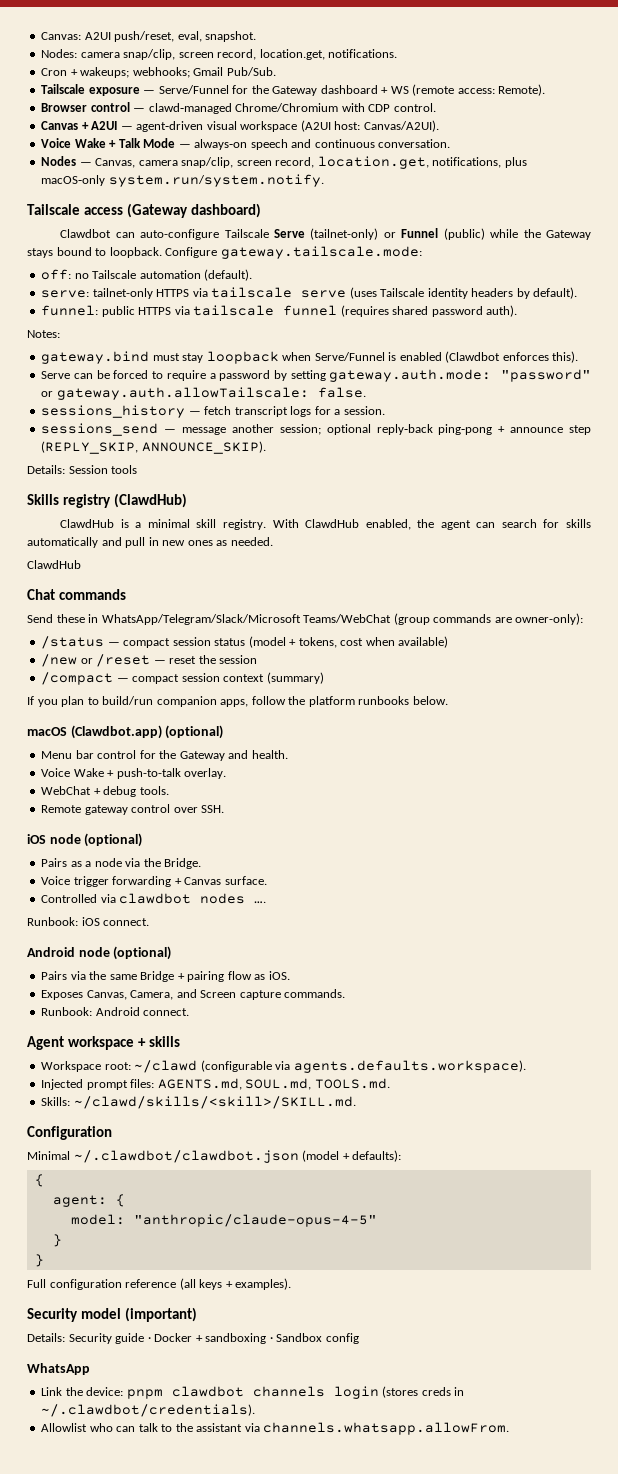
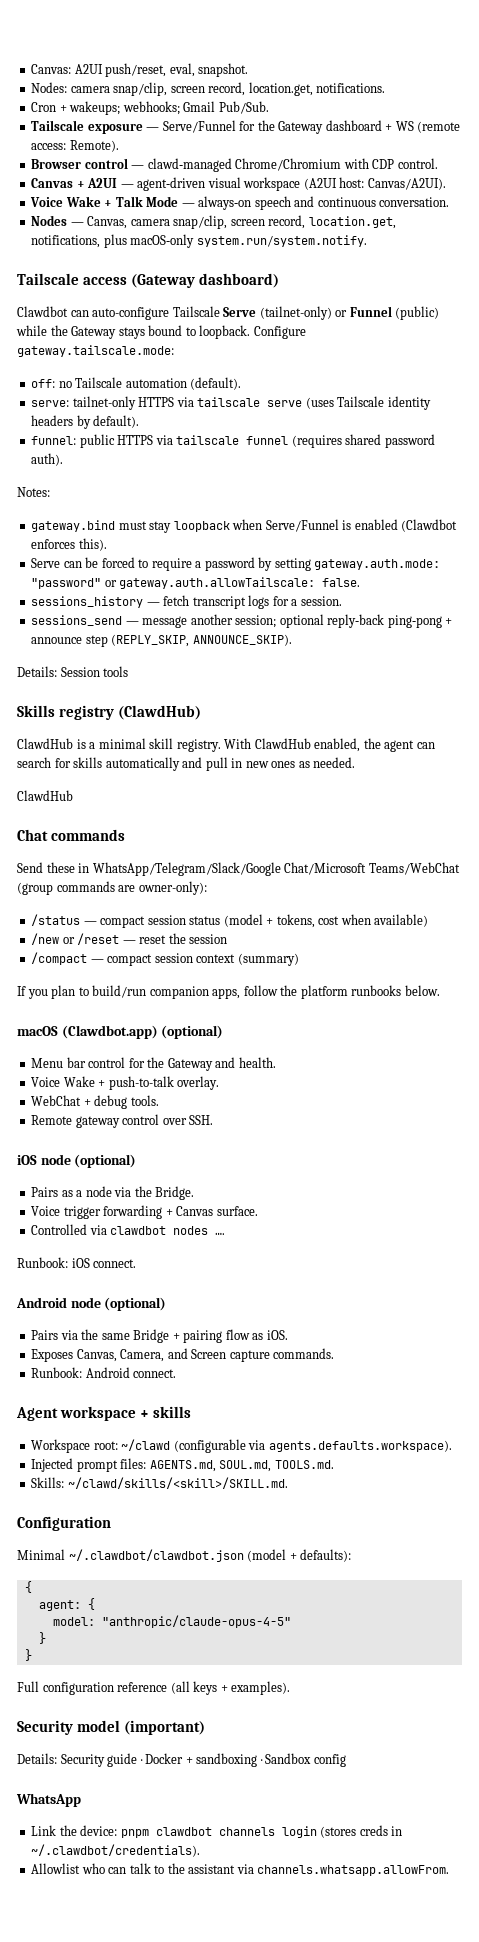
[101,614,301,625] WhatsApp/Telegram/Slack/Microsoft -> [92,862,367,876] WhatsApp/Telegram/Slack/Google Chat/Microsoft

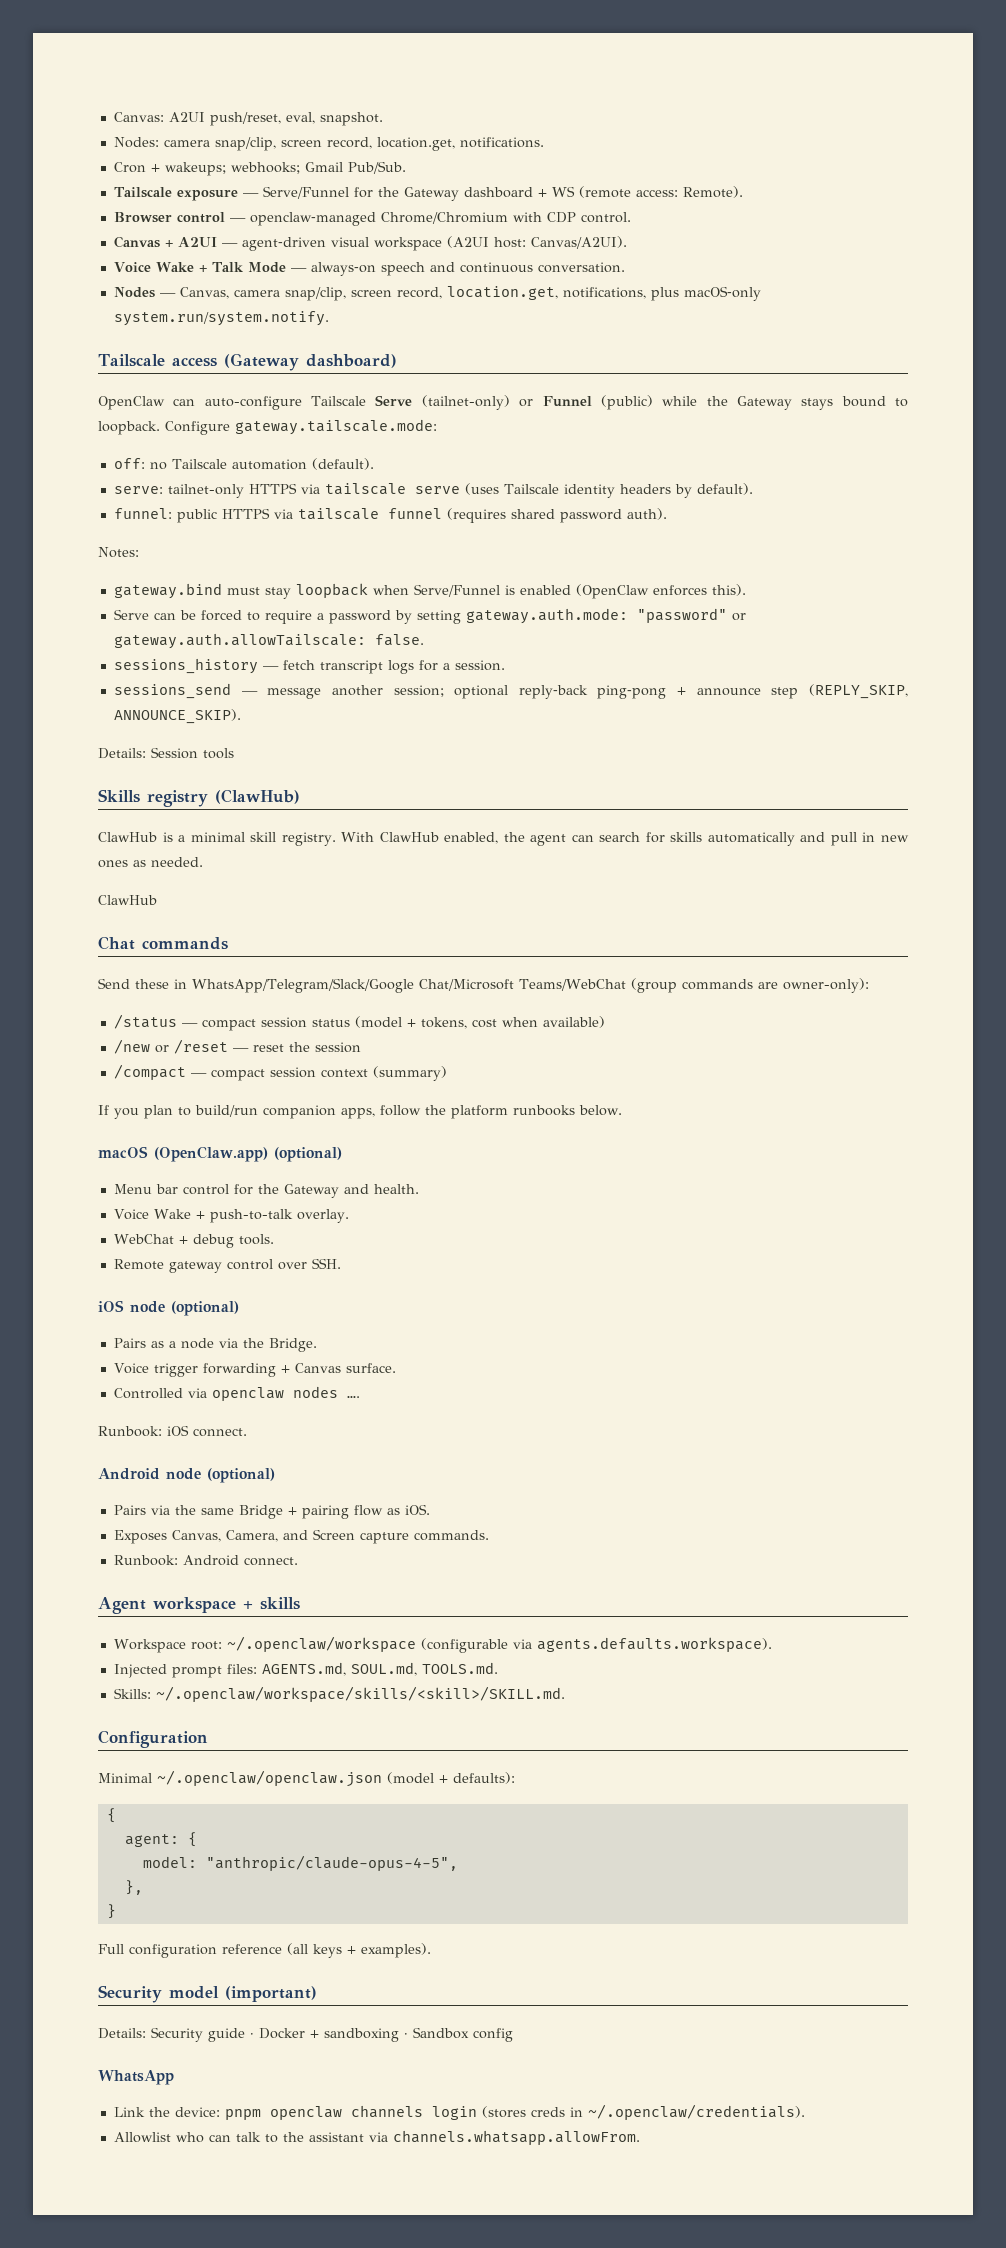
[147,158,232,172] clawd‑managed -> [249,212,376,226] openclaw‑managed
[17,306,68,317] Clawdbot -> [98,396,165,410] OpenClaw
[401,519,458,532] (Clawdbot -> [575,584,649,599] (OpenClaw
[117,705,201,720] [17,738,73,749] (ClawdHub) // ClawdHub -> [215,789,300,804] [98,832,157,842] (ClawHub) // ClawHub
[254,738,311,749] ClawdHub -> [379,832,439,842] ClawHub
[17,790,73,801] ClawdHub -> [98,895,157,905] ClawHub
[61,1025,158,1039] (Clawdbot.app) -> [154,1146,268,1162] (OpenClaw.app)
[110,1226,167,1235] clawdbot -> [211,1387,284,1401] openclaw
[121,1439,171,1451] ~/clawd -> [226,1636,416,1652] ~/.openclaw/workspace
[67,1477,288,1489] ~/clawd/skills/<skill>/SKILL.md. -> [155,1686,565,1702] ~/.openclaw/workspace/skills/<skill>/SKILL.md.
[68,1549,244,1562] ~/.clawdbot/clawdbot.json -> [157,1770,382,1787] ~/.openclaw/openclaw.json
[101,1615,291,1628] [38,1632,46,1644] "anthropic/claude-opus-4-5" // } -> [205,1855,458,1871] [124,1880,143,1895] "anthropic/claude-opus-4-5", // },
[155,1827,212,1836] clawdbot -> [269,2106,342,2120] openclaw
[31,1844,201,1857] ~/.clawdbot/credentials). -> [587,2104,805,2120] ~/.openclaw/credentials).

